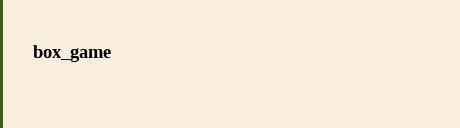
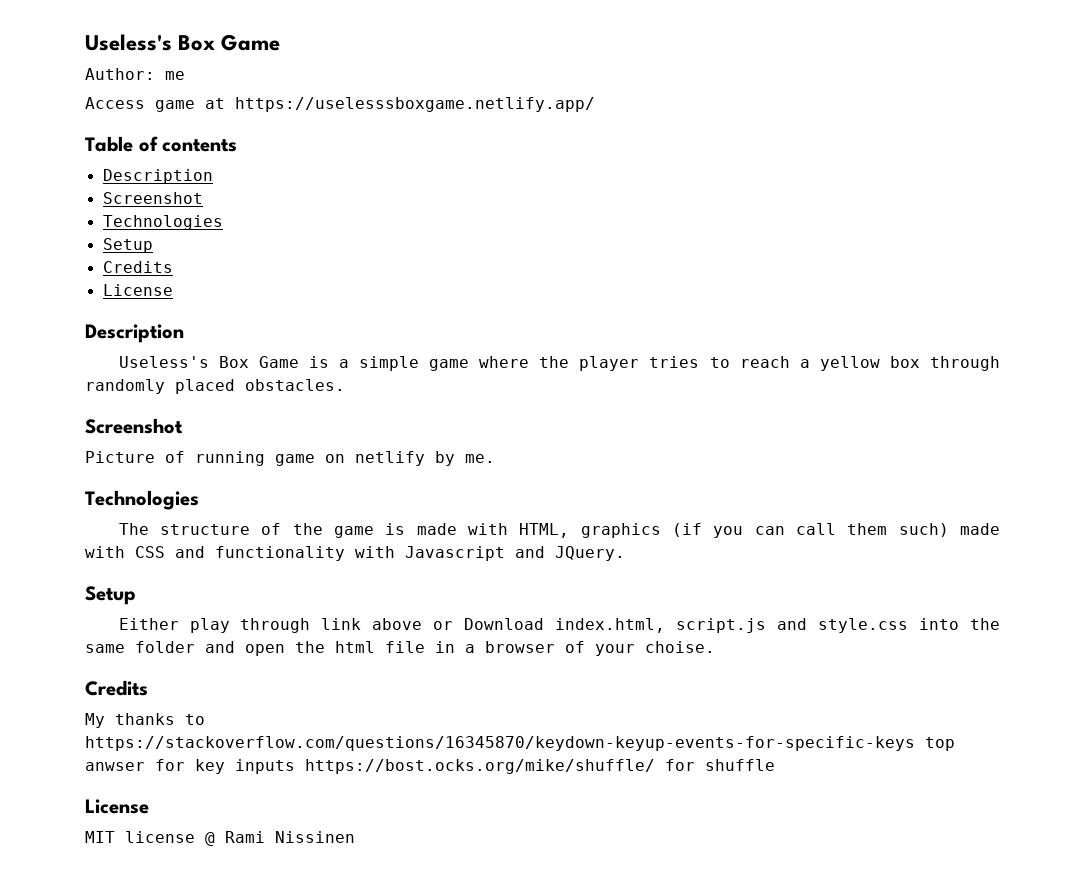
[33,45,111,62] box_game -> [85,34,281,51] [85,68,185,80] [85,97,595,112] [85,136,238,152] [102,169,213,184] [102,192,203,204] [102,215,223,230] [102,238,153,253] [102,261,173,273] [102,284,173,296] [85,324,184,343] [118,356,1000,371] [85,379,345,394] [85,418,183,434] [85,451,495,466] [85,490,199,510] [118,523,1000,538] [85,546,625,561] [85,586,136,605] [118,618,1000,633] [85,641,715,656] [85,680,148,696] [85,713,205,728] [85,736,955,751] [85,759,775,774] [85,799,149,814] [85,831,355,846] Useless's Box Game // Author: me // Access game at https://uselesssboxgame.netlify.app/ // Table of contents // Description // Screenshot // Technologies // Setup // Credits // License // Description // Useless's Box Game is a simple game where the player tries to reach a yellow box through randomly placed obstacles. // Screenshot // Picture of running game on netlify by me. // Technologies // The structure of the game is made with HTML, graphics (if you can call them such) made with CSS and functionality with Javascript and JQuery. // Setup // Either play through link above or Download index.html, script.js and style.css into the same folder and open the html file in a browser of your choise. // Credits // My thanks to https://stackoverflow.com/questions/16345870/keydown-keyup-events-for-specific-keys top anwser for key inputs https://bost.ocks.org/mike/shuffle/ for shuffle // License // MIT license @ Rami Nissinen

